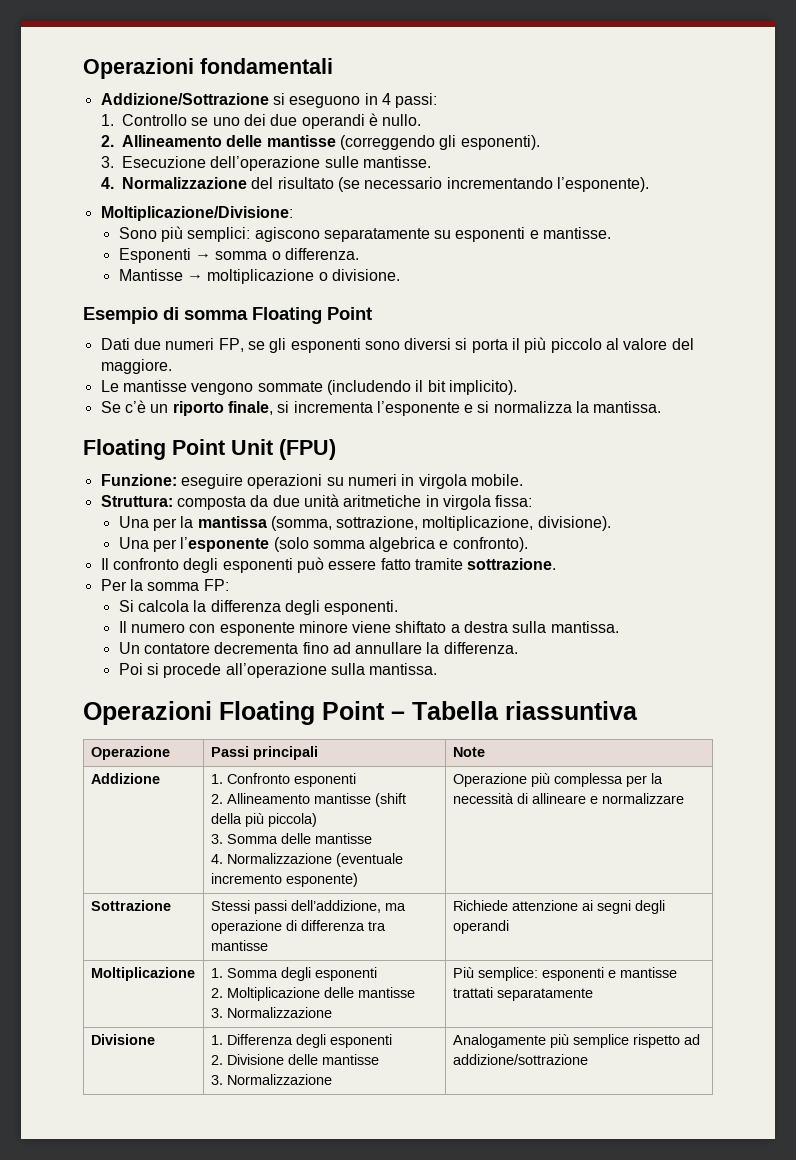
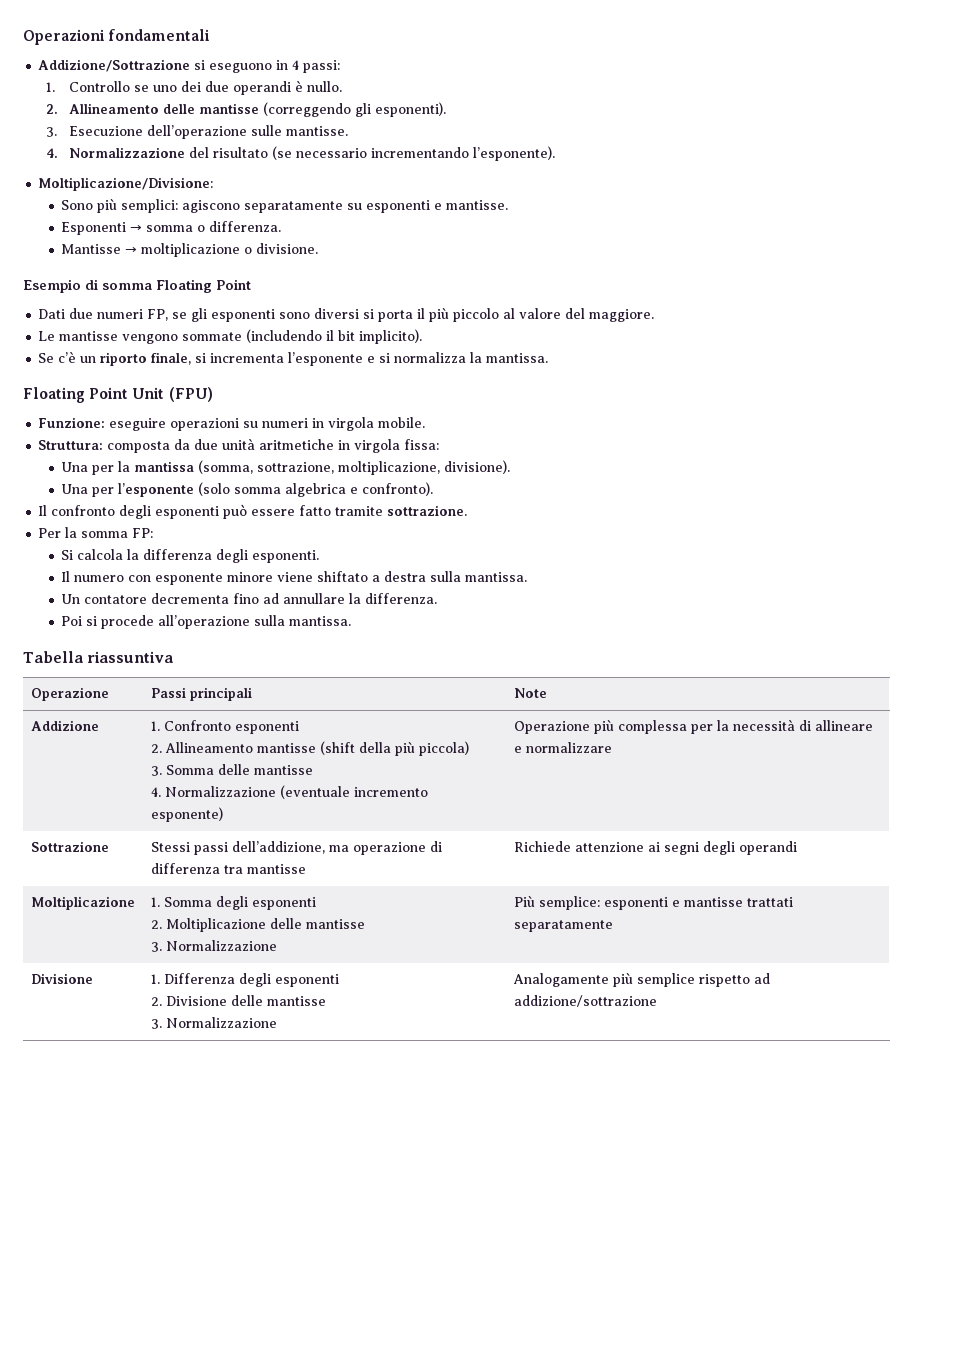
[83,701,405,725] Operazioni Floating Point – -> (352, 621) none

